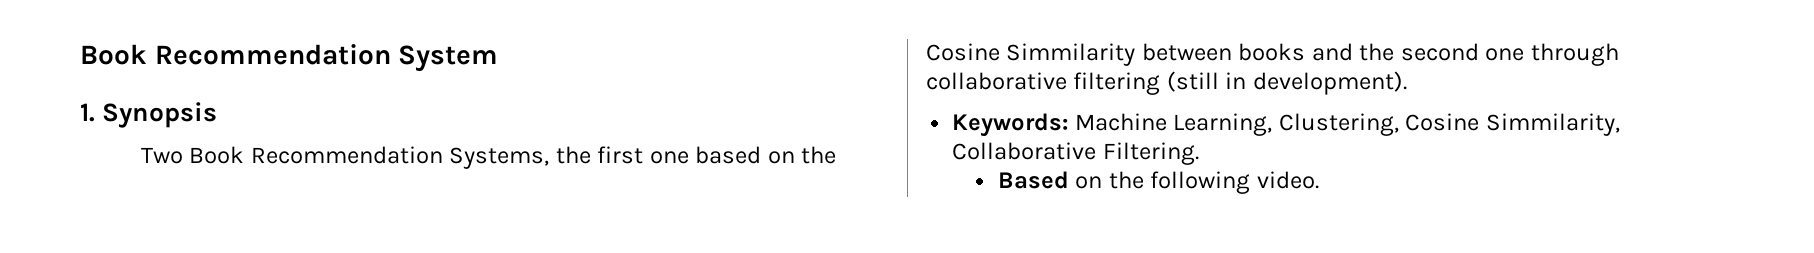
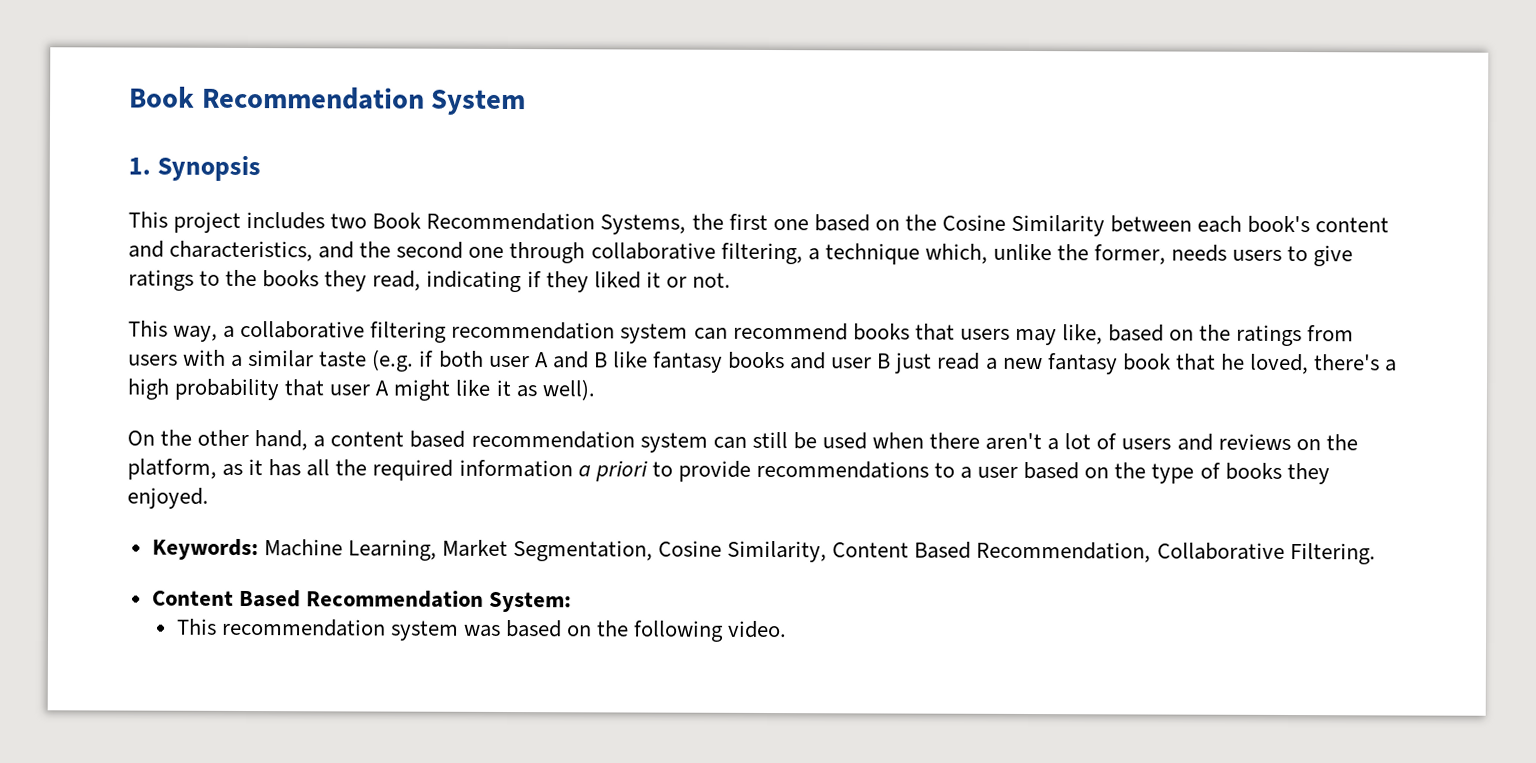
[140,147,183,164] Two -> [128,211,368,233] This project includes two
[1006,43,1306,66] Simmilarity between books -> [1011,214,1390,237] [128,240,314,262] Similarity between each book's content and characteristics,
[1073,71,1407,95] [952,113,1620,137] [952,142,1199,165] [997,171,1069,189] filtering (still in development). // Keywords: Machine Learning, Clustering, Cosine Simmilarity, Collaborative Filtering. // Based -> [720,242,1354,267] [128,269,731,293] [128,320,1355,347] [128,349,1398,375] [127,378,596,401] [127,429,1358,453] [127,458,1330,485] [127,487,209,509] [151,538,1376,565] [151,589,572,613] [176,618,563,641] filtering, a technique which, unlike the former, needs users to give ratings to the books they read, indicating if they liked it or not. // This way, a collaborative filtering recommendation system can recommend books that users may like, based on the ratings from users with a similar taste (e.g. if both user A and B like fantasy books and user B just read a new fantasy book that he loved, there's a high probability that user A might like it as well). // On the other hand, a content based recommendation system can still be used when there aren't a lot of users and reviews on the platform, as it has all the required information a priori to provide recommendations to a user based on the type of books they enjoyed. // Keywords: Machine Learning, Market Segmentation, Cosine Similarity, Content Based Recommendation, Collaborative Filtering. // Content Based Recommendation System: // This recommendation system was based

